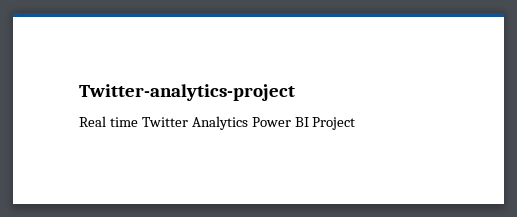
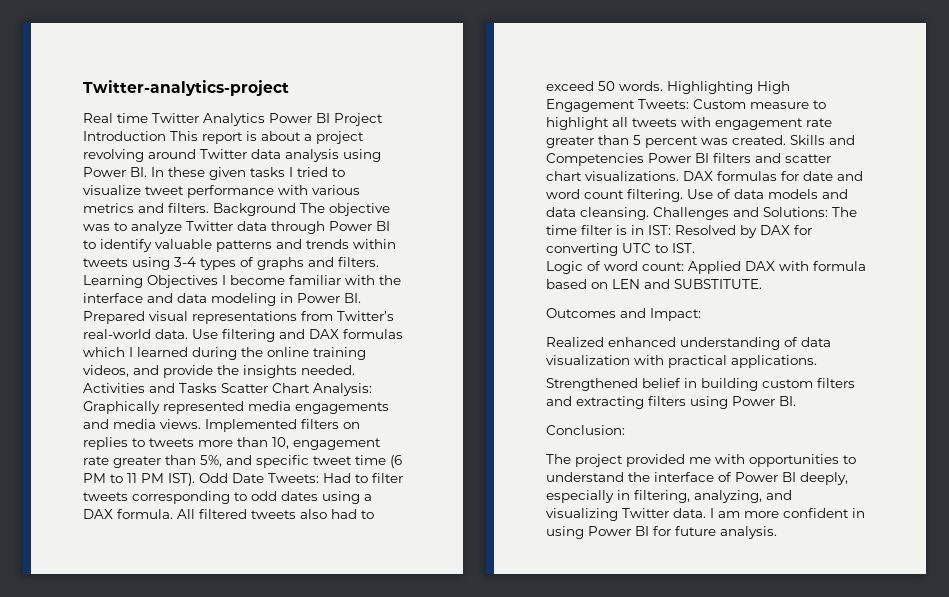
(356, 123) none -> [83,131,364,144] [83,149,381,162] [83,167,345,180] [83,185,360,198] [83,203,390,216] [83,221,390,234] [83,239,396,252] [83,257,379,270] [83,275,401,288] [83,293,361,306] [83,311,394,324] [83,329,403,342] [83,347,366,360] [83,365,355,378] [83,383,372,396] [83,401,389,414] [83,419,360,432] [83,437,381,450] [83,455,402,468] [83,473,403,486] [83,491,372,504] [83,509,374,519] [546,81,790,94] [546,99,826,112] [546,117,832,130] [546,135,855,148] [546,153,831,166] [546,171,863,181] [546,189,848,202] [546,207,857,220] [546,225,812,238] [546,243,695,256] [546,261,866,274] [546,279,762,289] [546,308,701,321] [546,337,831,350] [546,355,817,368] [546,378,855,391] [546,396,796,409] [546,425,625,435] [546,454,856,467] [546,472,848,485] [546,490,792,503] [546,508,865,521] [546,526,777,539] Introduction This report is about a project revolving around Twitter data analysis using Power BI. In these given tasks I tried to visualize tweet performance with various metrics and filters. Background The objective was to analyze Twitter data through Power BI to identify valuable patterns and trends within tweets using 3-4 types of graphs and filters. Learning Objectives I become familiar with the interface and data modeling in Power BI. Prepared visual representations from Twitter’s real-world data. Use filtering and DAX formulas which I learned during the online training videos, and provide the insights needed. Activities and Tasks Scatter Chart Analysis: Graphically represented media engagements and media views. Implemented filters on replies to tweets more than 10, engagement rate greater than 5%, and specific tweet time (6 PM to 11 PM IST). Odd Date Tweets: Had to filter tweets corresponding to odd dates using a DAX formula. All filtered tweets also had to exceed 50 words. Highlighting High Engagement Tweets: Custom measure to highlight all tweets with engagement rate greater than 5 percent was created. Skills and Competencies Power BI filters and scatter chart visualizations. DAX formulas for date and word count filtering. Use of data models and data cleansing. Challenges and Solutions: The time filter is in IST: Resolved by DAX for converting UTC to IST. // Logic of word count: Applied DAX with formula based on LEN and SUBSTITUTE. // Outcomes and Impact: // Realized enhanced understanding of data visualization with practical applications. // Strengthened belief in building custom filters and extracting filters using Power BI. // Conclusion: // The project provided me with opportunities to understand the interface of Power BI deeply, especially in filtering, analyzing, and visualizing Twitter data. I am more confident in using Power BI for future analysis.

